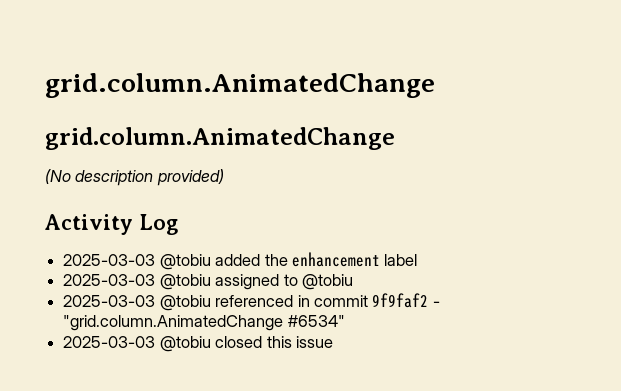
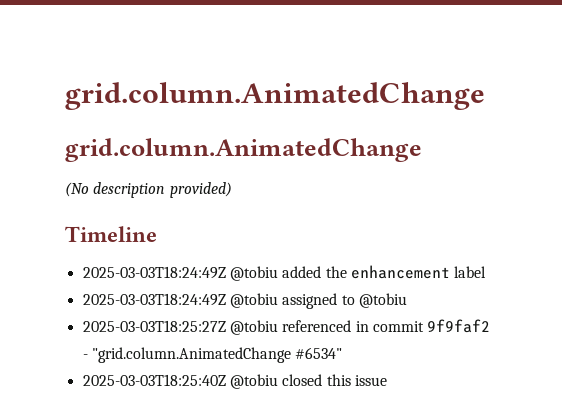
[45,214,178,235] [63,254,156,266] Activity Log // 2025-03-03 -> [65,226,157,242] [82,266,226,279] Timeline // 2025-03-03T18:24:49Z
[63,274,156,286] 2025-03-03 -> [82,293,226,306] 2025-03-03T18:24:49Z
[63,295,156,307] 2025-03-03 -> [82,320,226,332] 2025-03-03T18:25:27Z
[63,336,156,348] 2025-03-03 -> [82,374,226,386] 2025-03-03T18:25:40Z

